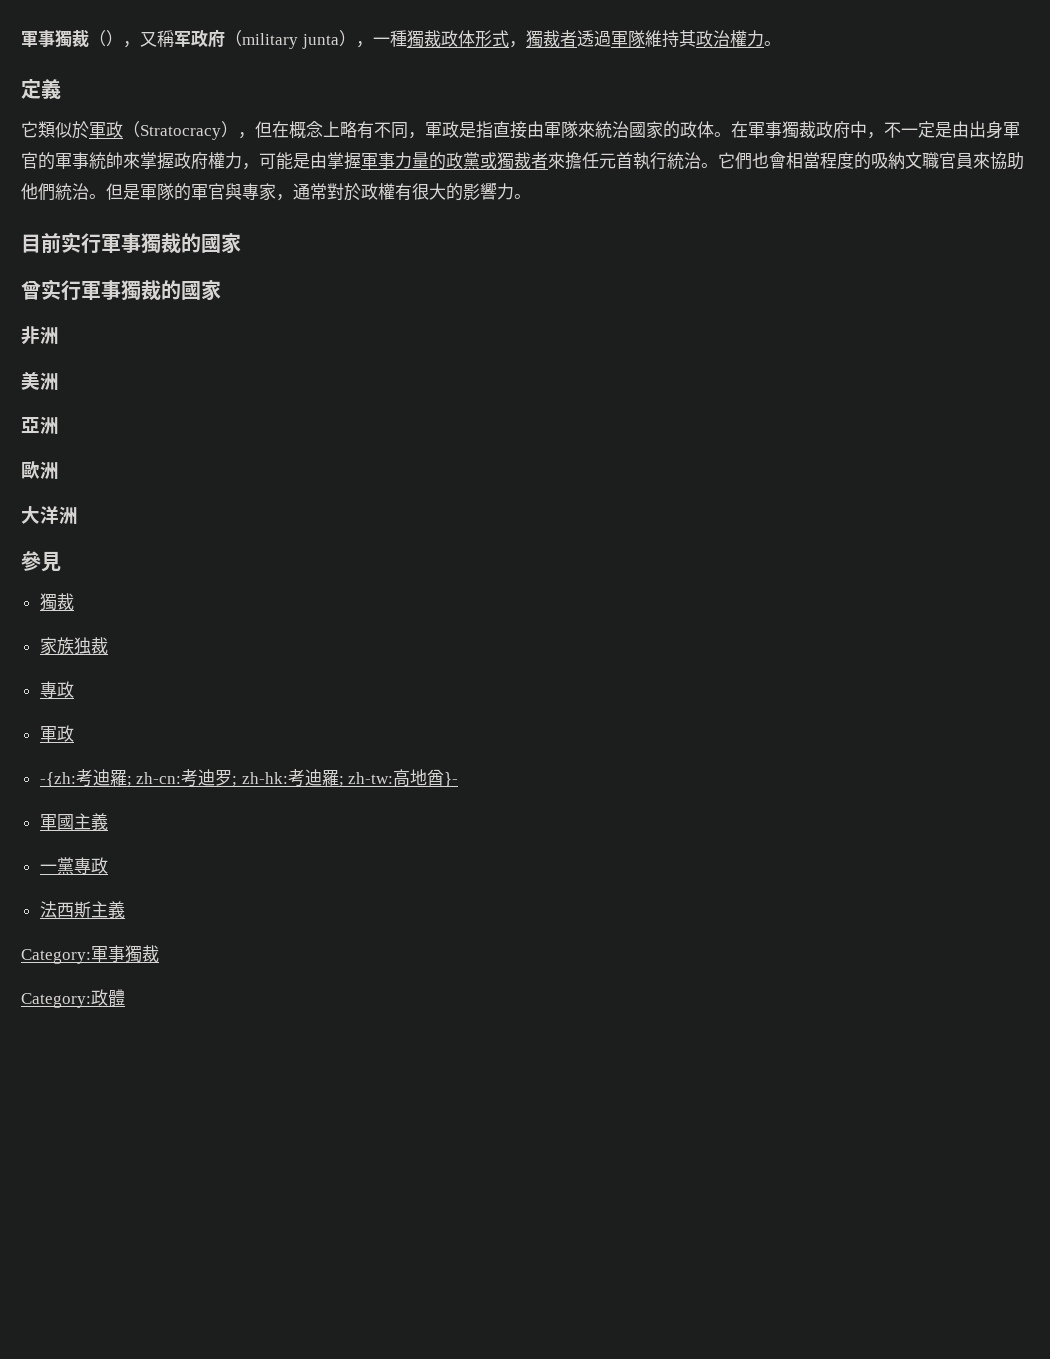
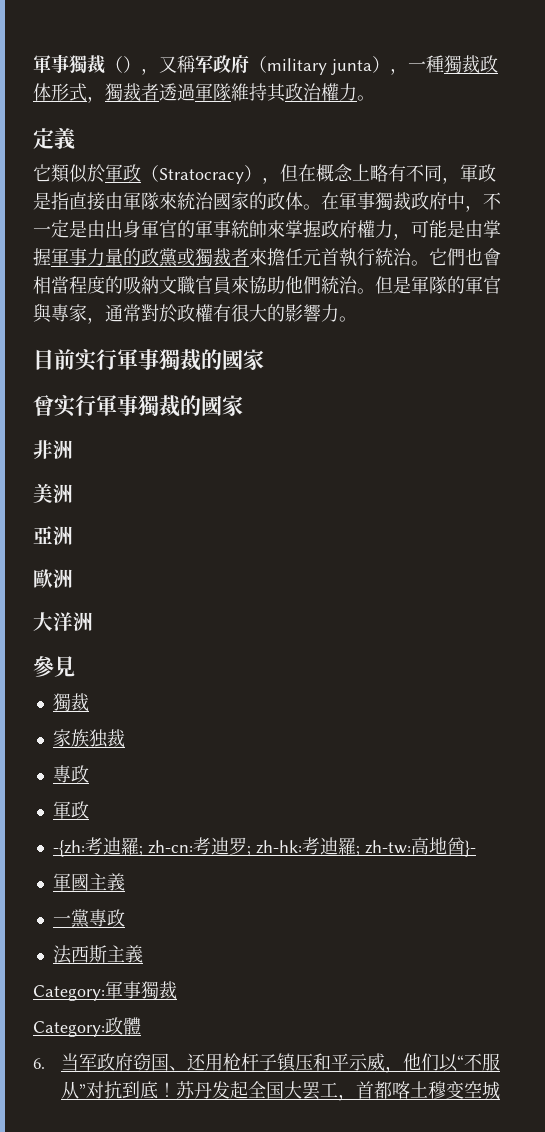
(125, 997) none -> [33,1053,501,1073] [61,1081,501,1101] // 6.当军政府窃国、还用枪杆子镇压和平示威，他们以“不服从”对抗到底！苏丹发起全国大罢工，首都喀土穆变空城

